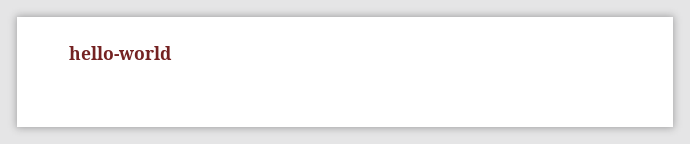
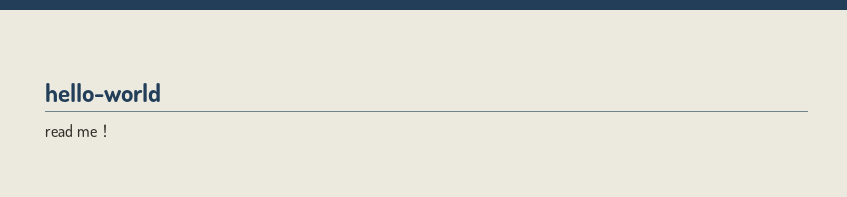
(172, 53) none -> [45,124,114,138] // read me！

